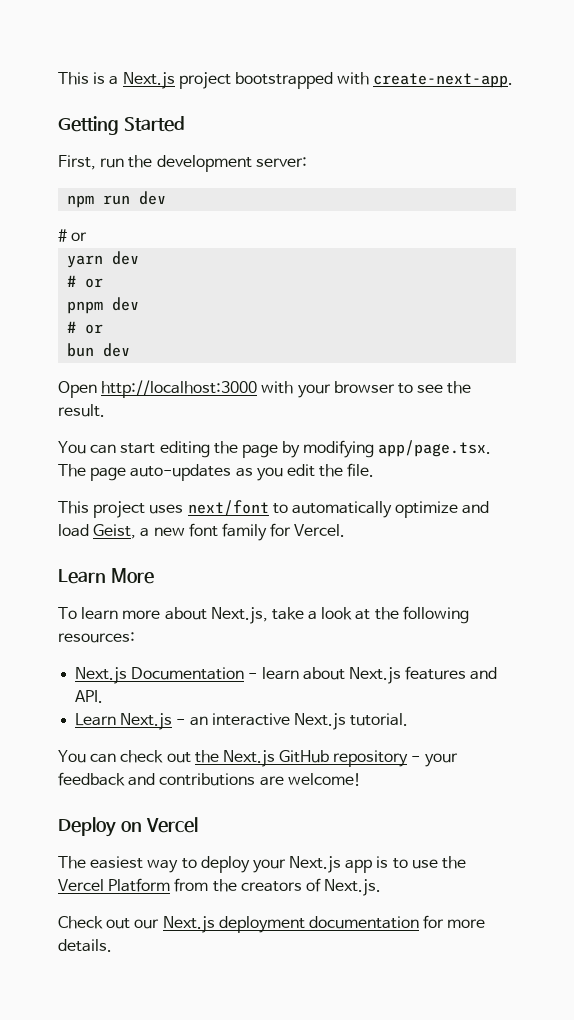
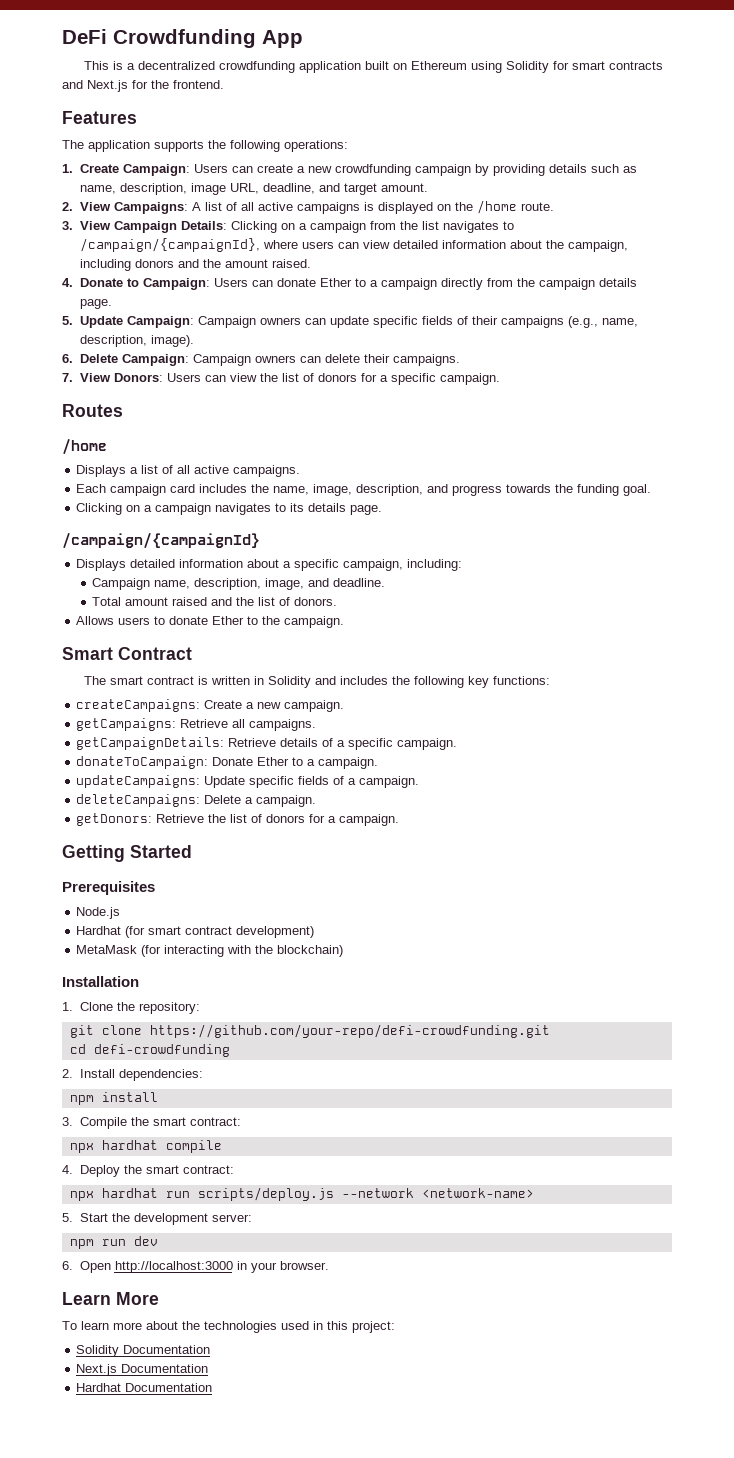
[58,72,514,89] [58,116,185,135] [58,155,125,170] This is a Next.js project bootstrapped with create-next-app. // Getting Started // First, run -> [62,29,303,48] [83,61,663,73] [62,80,224,92] [62,111,137,124] [62,140,348,152] [62,164,637,176] [79,183,428,195] [62,200,554,214] [62,221,514,233] [79,238,628,252] [79,259,311,271] [62,278,637,290] [79,299,112,309] [62,316,638,328] [79,335,194,347] [62,354,460,366] [62,373,500,385] [62,404,123,417] [62,438,107,455] [76,465,301,477] [76,484,652,496] [76,503,383,515] [62,532,260,549] [76,559,463,571] [92,578,386,590] [92,597,338,606] [76,616,345,628] [62,647,192,660] [83,676,550,688] [76,699,345,712] [76,718,317,731] [76,737,458,750] [76,756,379,769] [76,775,420,788] [76,794,317,807] [76,813,400,826] [62,845,192,862] [62,881,155,895] [76,907,121,919] [76,926,315,938] [76,945,344,957] [62,976,139,987] [62,1002,200,1014] [69,1024,550,1038] [69,1044,230,1057] [62,1069,203,1081] [69,1092,158,1105] [62,1117,241,1129] [69,1140,222,1153] [62,1165,234,1177] [69,1187,534,1201] [62,1213,108,1222] DeFi Crowdfunding App // This is a decentralized crowdfunding application built on Ethereum using Solidity for smart contracts and Next.js for the frontend. // Features // The application supports the following operations: // 1. Create Campaign: Users can create a new crowdfunding campaign by providing details such as name, description, image URL, deadline, and target amount. // 2. View Campaigns: A list of all active campaigns is displayed on the /home route. // 3. View Campaign Details: Clicking on a campaign from the list navigates to /campaign/{campaignId}, where users can view detailed information about the campaign, including donors and the amount raised. // 4. Donate to Campaign: Users can donate Ether to a campaign directly from the campaign details page. // 5. Update Campaign: Campaign owners can update specific fields of their campaigns (e.g., name, description, image). // 6. Delete Campaign: Campaign owners can delete their campaigns. // 7. View Donors: Users can view the list of donors for a specific campaign. // Routes // /home // Displays a list of all active campaigns. // Each campaign card includes the name, image, description, and progress towards the funding goal. // Clicking on a campaign navigates to its details page. // /campaign/{campaignId} // Displays detailed information about a specific campaign, including: // Campaign name, description, image, and deadline. // Total amount raised and the list of donors. // Allows users to donate Ether to the campaign. // Smart Contract // The smart contract is written in Solidity and includes the following key functions: // createCampaigns: Create a new campaign. // getCampaigns: Retrieve all campaigns. // getCampaignDetails: Retrieve details of a specific campaign. // donateToCampaign: Donate Ether to a campaign. // updateCampaigns: Update specific fields of a campaign. // deleteCampaigns: Delete a campaign. // getDonors: Retrieve the list of donors for a campaign. // Getting Started // Prerequisites // Node.js // Hardhat (for smart contract development) // MetaMask (for interacting with the blockchain) // Installation // 1. Clone the repository: // git clone https://github.com/your-repo/defi-crowdfunding.git // cd defi-crowdfunding // 2. Install dependencies: // npm install // 3. Compile the smart contract: // npx hardhat compile // 4. Deploy the smart contract: // npx hardhat run scripts/deploy.js --network <network-name> // 5. Start
[58,229,88,242] [67,251,140,268] [67,275,104,288] [67,297,140,314] [67,321,104,334] [67,343,131,357] [58,380,472,398] [58,404,105,417] [58,440,492,458] [58,463,375,481] [58,500,490,518] [58,523,346,541] # or // yarn dev // # or // pnpm dev // # or // bun dev // Open http://localhost:3000 with your browser to see the result. // You can start editing the page by modifying app/page.tsx. The page auto-updates as you edit the file. // This project uses next/font to automatically optimize and load Geist, a new font family for Vercel. -> [62,1261,329,1273] 6. Open http://localhost:3000 in your browser.
[210,606,469,624] [58,632,135,643] [75,666,498,684] [75,690,104,703] [75,713,409,730] [58,750,458,767] [58,772,361,786] [58,817,198,837] [58,856,467,873] [58,878,382,896] [58,915,486,933] [58,939,112,952] Next.js, take a look at the following resources: // Next.js Documentation - learn about Next.js features and API. // Learn Next.js - an interactive Next.js tutorial. // You can check out the Next.js GitHub repository - your feedback and contributions are welcome! // Deploy on Vercel // The easiest way to deploy your Next.js app is to use the Vercel Platform from the creators of Next.js. // Check out our Next.js deployment documentation for more details. -> [182,1321,395,1333] [76,1345,211,1357] [76,1364,209,1376] [76,1383,213,1392] the technologies used in this project: // Solidity Documentation // Next.js Documentation // Hardhat Documentation

